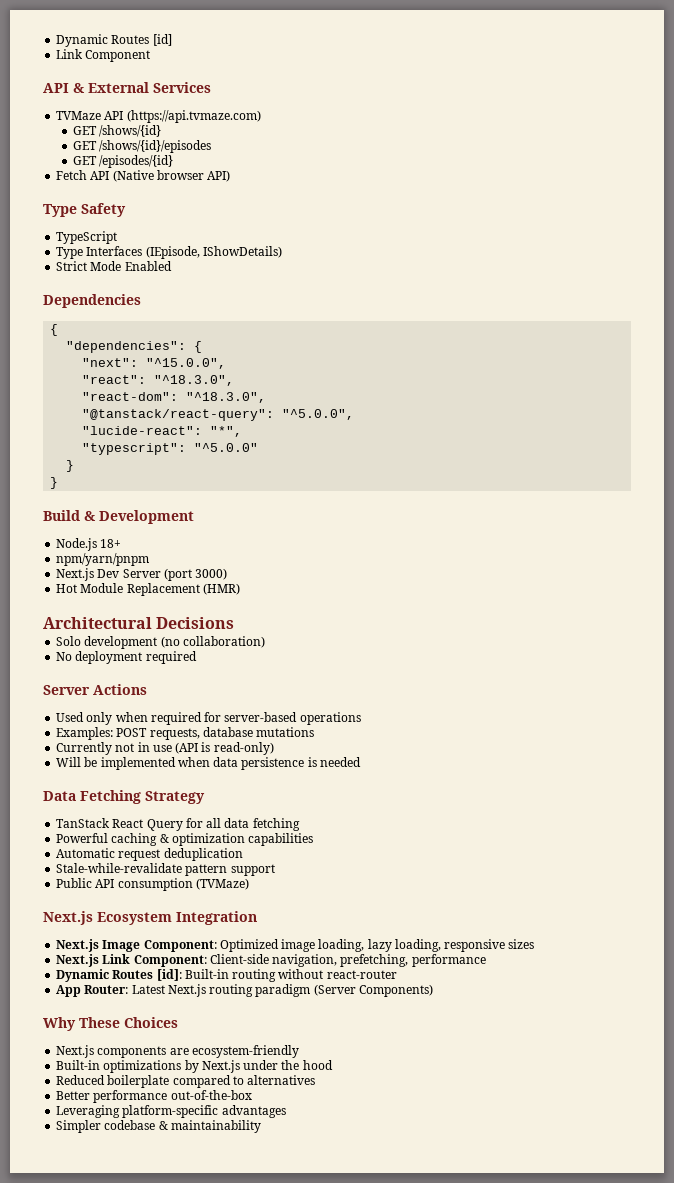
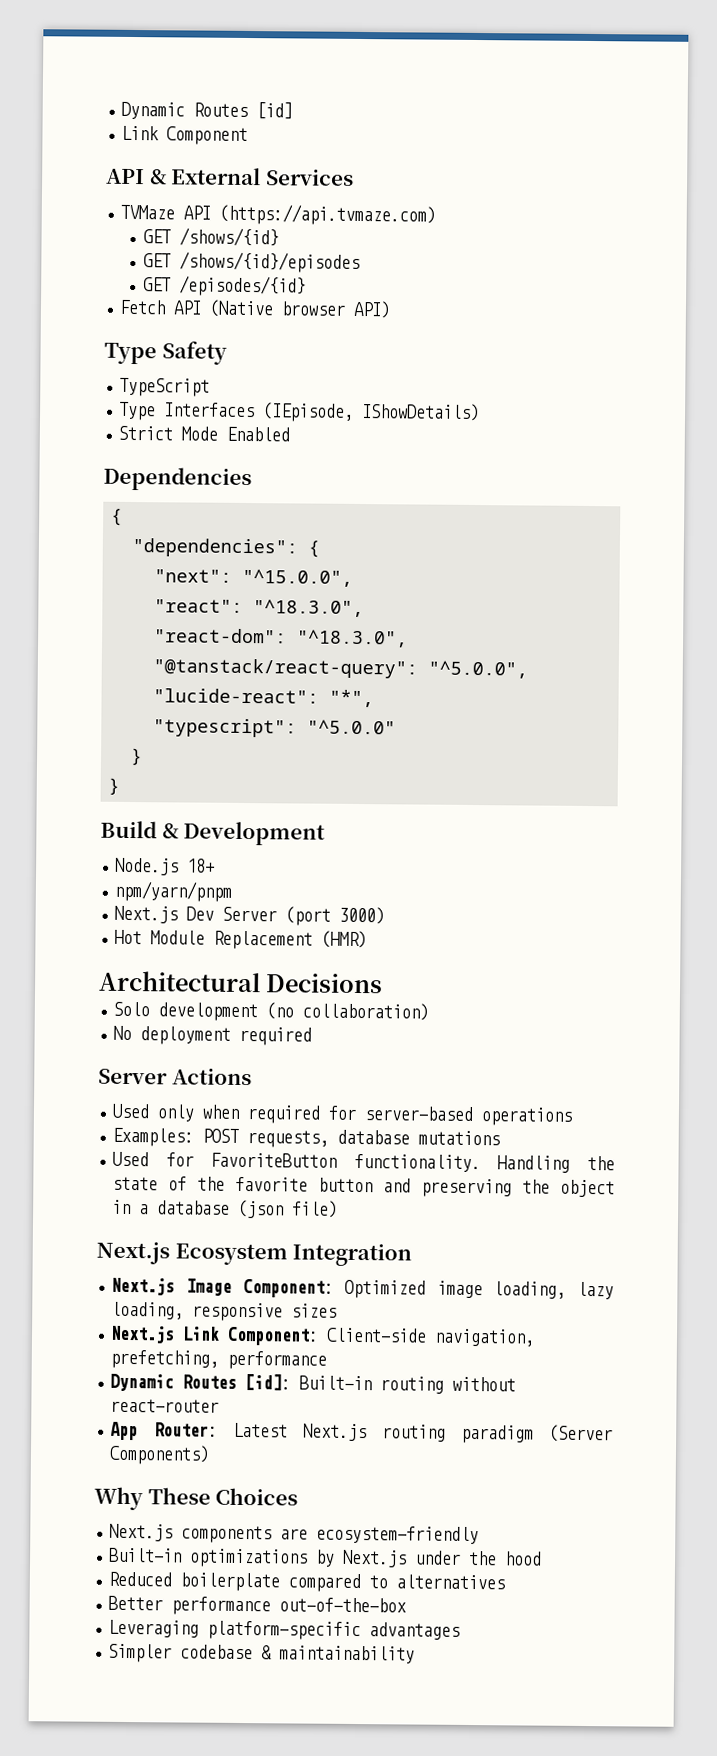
[56,742,274,755] [56,757,361,770] [43,790,205,804] [56,818,300,831] [56,833,314,846] [56,848,243,861] [56,863,275,876] [56,878,249,891] Currently not in use (API is read-only) // Will be implemented when data persistence is needed // Data Fetching Strategy // TanStack React Query for all data fetching // Powerful caching & optimization capabilities // Automatic request deduplication // Stale-while-revalidate pattern support // Public API consumption (TVMaze) -> [112,1151,615,1173] [112,1176,615,1198] [112,1199,339,1219] Used for FavoriteButton functionality. Handling the state of the favorite button and preserving the object in a database (json file)

